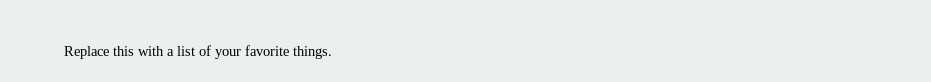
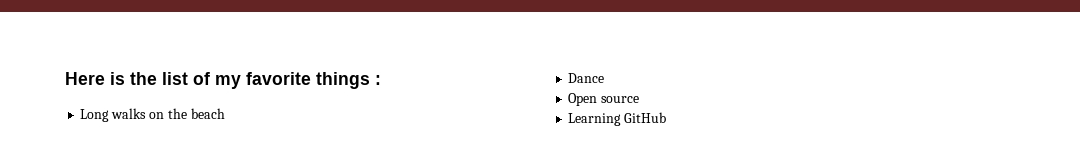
[64,45,332,59] Replace this with a list of your favorite things. -> [65,72,381,89] [80,108,225,122] [568,73,605,83] [568,93,640,106] [568,112,667,126] Here is the list of my favorite things : // Long walks on the beach // Dance // Open source // Learning GitHub

